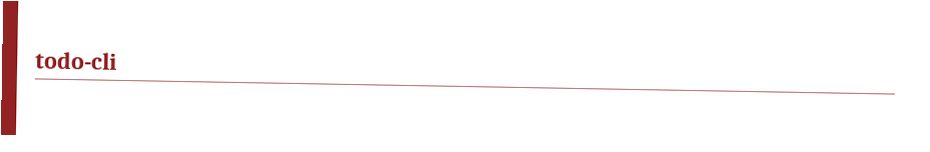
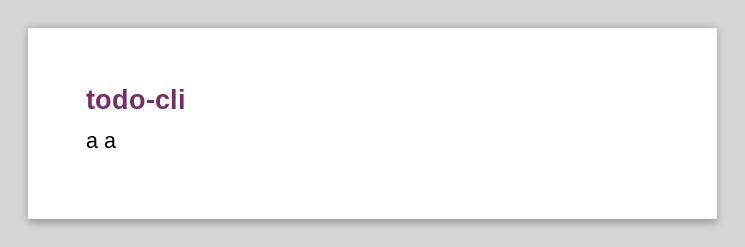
(118, 60) none -> [86,136,116,148] // a a

